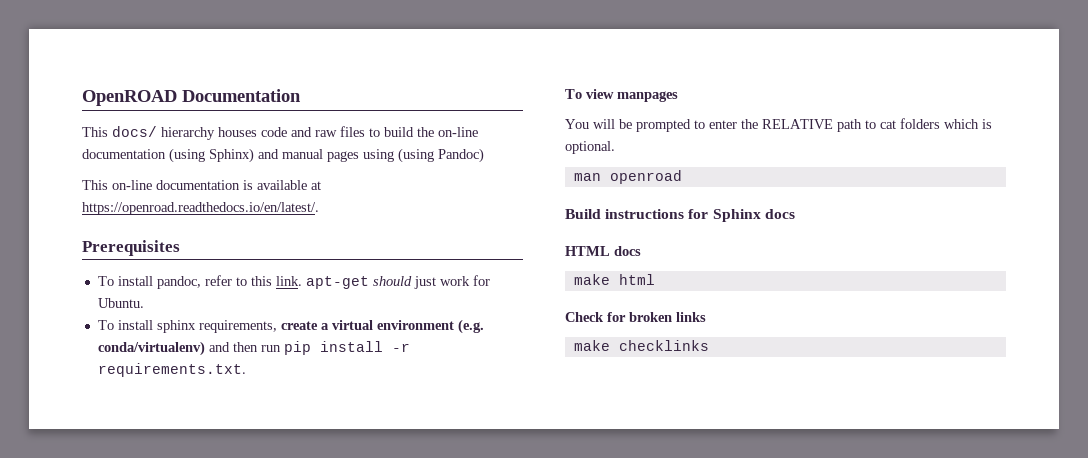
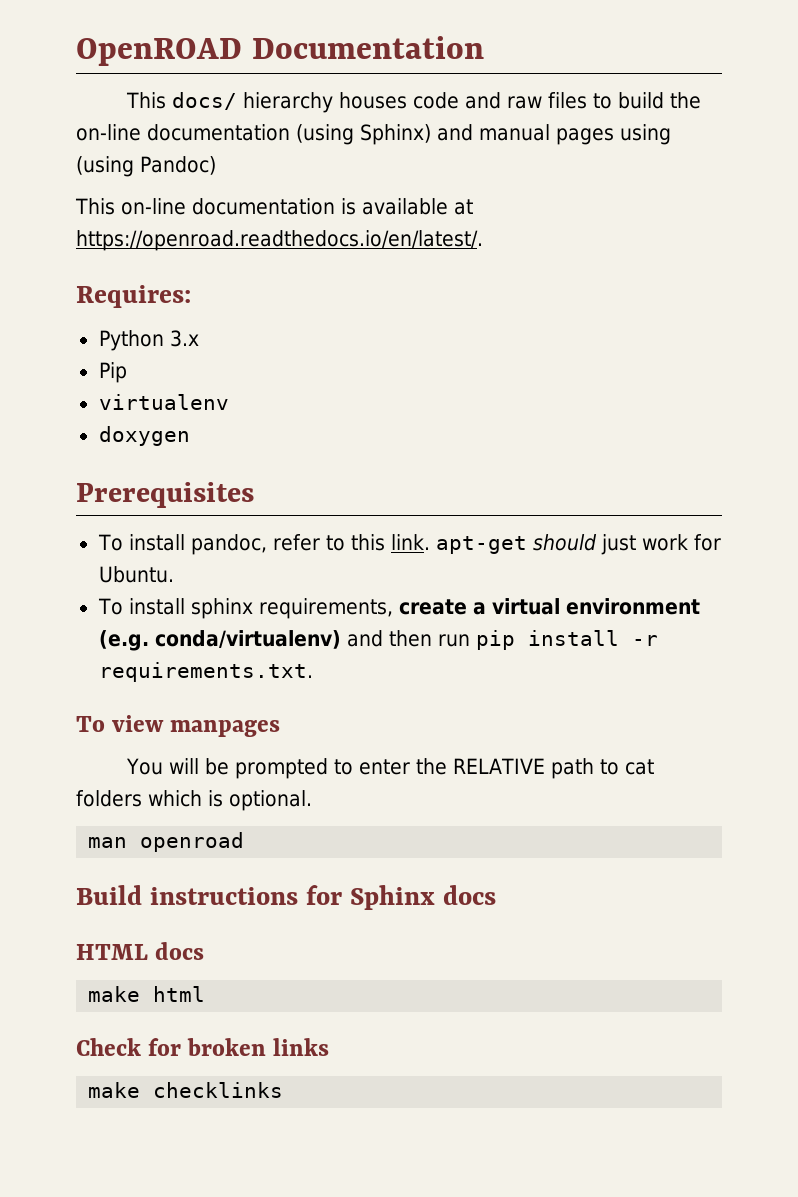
(319, 208) none -> [76,285,191,308] [98,330,199,351] [98,362,127,383] [98,394,229,410] [98,426,190,446] // Requires: // Python 3.x // Pip // virtualenv // doxygen

